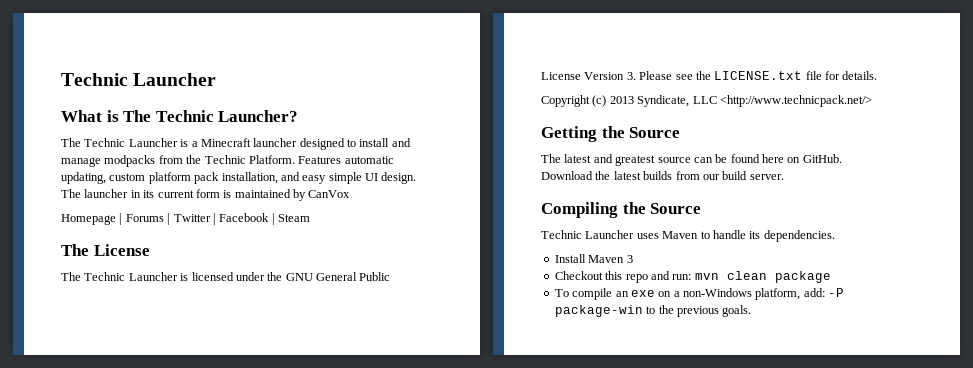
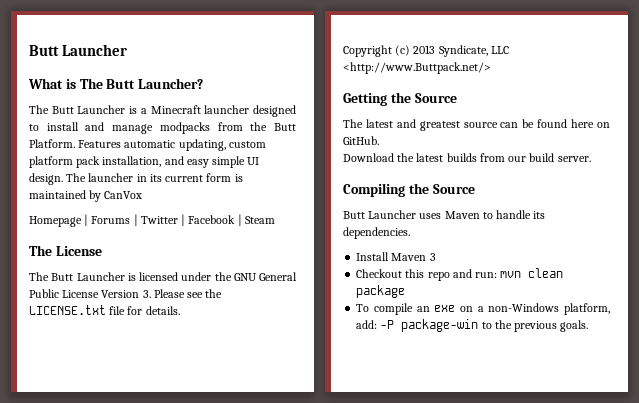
[61,73,128,86] Technic -> [29,45,59,56] Butt
[155,110,214,122] Technic -> [106,79,136,89] Butt
[84,138,126,147] Technic -> [51,106,74,114] Butt
[204,155,246,164] Technic -> [274,123,296,131] Butt
[84,272,126,281] Technic -> [51,273,74,281] Butt
[719,95,872,107] <http://www.technicpack.net/> -> [343,62,491,74] <http://www.Buttpack.net/>
[541,230,582,239] Technic -> [343,211,365,219] Butt

